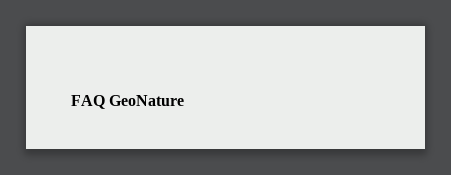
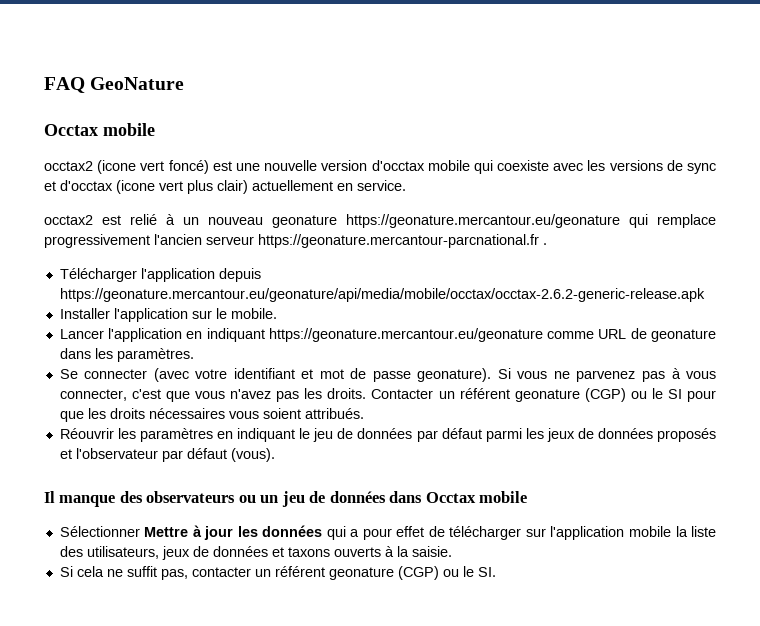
(185, 100) none -> [44,123,155,136] [44,160,716,174] [44,180,406,194] [44,214,716,228] [44,234,547,248] [59,268,261,282] [59,288,705,302] [59,308,277,322] [59,328,717,342] [59,348,194,362] [59,368,716,382] [59,388,716,402] [59,408,364,422] [59,428,716,442] [59,448,275,462] [44,491,528,507] [59,525,716,540] [59,546,452,560] [59,566,496,580] // Occtax mobile // occtax2 (icone vert foncé) est une nouvelle version d'occtax mobile qui coexiste avec les versions de sync et d'occtax (icone vert plus clair) actuellement en service. // occtax2 est relié à un nouveau geonature https://geonature.mercantour.eu/geonature qui remplace progressivement l'ancien serveur https://geonature.mercantour-parcnational.fr . // Télécharger l'application depuis https://geonature.mercantour.eu/geonature/api/media/mobile/occtax/occtax-2.6.2-generic-release.apk // Installer l'application sur le mobile. // Lancer l'application en indiquant https://geonature.mercantour.eu/geonature comme URL de geonature dans les paramètres. // Se connecter (avec votre identifiant et mot de passe geonature). Si vous ne parvenez pas à vous connecter, c'est que vous n'avez pas les droits. Contacter un référent geonature (CGP) ou le SI pour que les droits nécessaires vous soient attribués. // Réouvrir les paramètres en indiquant le jeu de données par défaut parmi les jeux de données proposés et l'observateur par défaut (vous). // Il manque des observateurs ou un jeu de données dans Occtax mobile // Sélectionner Mettre à jour les données qui a pour effet de télécharger sur l'application mobile la liste des utilisateurs, jeux de données et taxons ouverts à la saisie. // Si cela ne suffit pas, contacter un référent geonature (CGP) ou le SI.

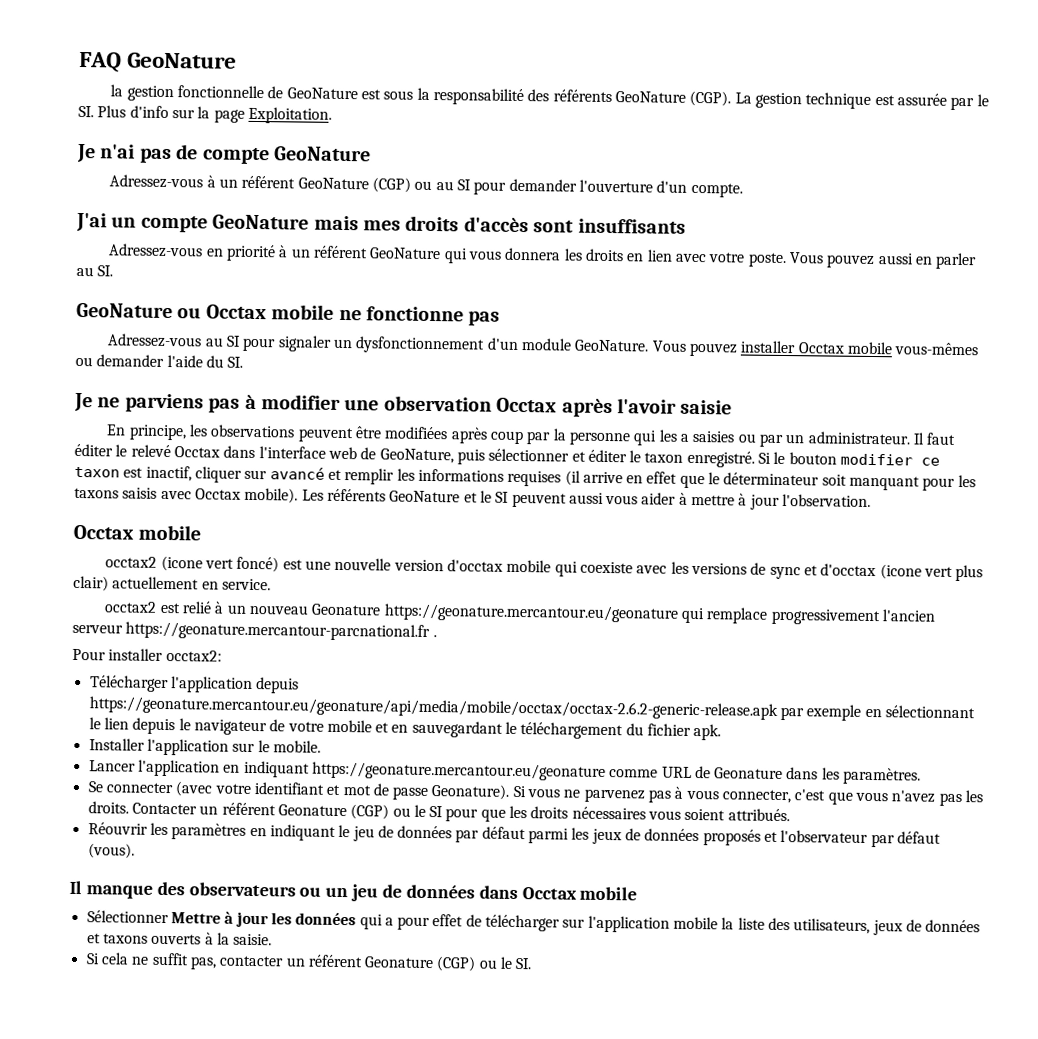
(185, 83) none -> [110,84,989,111] [78,105,332,124] [77,143,371,165] [109,174,743,198] [76,212,686,234] [108,243,978,270] [76,265,114,277] [76,302,501,326] [107,333,980,357] [75,354,244,368] [74,392,733,418] [106,424,957,447] [74,443,941,468] [74,465,976,491] [74,487,872,510] // la gestion fonctionnelle de GeoNature est sous la responsabilité des référents GeoNature (CGP). La gestion technique est assurée par le SI. Plus d'info sur la page Exploitation. // Je n'ai pas de compte GeoNature // Adressez-vous à un référent GeoNature (CGP) ou au SI pour demander l'ouverture d'un compte. // J'ai un compte GeoNature mais mes droits d'accès sont insuffisants // Adressez-vous en priorité à un référent GeoNature qui vous donnera les droits en lien avec votre poste. Vous pouvez aussi en parler au SI. // GeoNature ou Occtax mobile ne fonctionne pas // Adressez-vous au SI pour signaler un dysfonctionnement d'un module GeoNature. Vous pouvez installer Occtax mobile vous-mêmes ou demander l'aide du SI. // Je ne parviens pas à modifier une observation Occtax après l'avoir saisie // En principe, les observations peuvent être modifiées après coup par la personne qui les a saisies ou par un administrateur. Il faut éditer le relevé Occtax dans l'interface web de GeoNature, puis sélectionner et éditer le taxon enregistré. Si le bouton modifier ce taxon est inactif, cliquer sur avancé et remplir les informations requises (il arrive en effet que le déterminateur soit manquant pour les taxons saisis avec Occtax mobile). Les référents GeoNature et le SI peuvent aussi vous aider à mettre à jour l'observation.
[272,215,337,228] geonature -> [311,603,382,616] Geonature
(547, 244) none -> [72,648,222,662] // Pour installer occtax2:
(705, 295) none -> [779,704,975,721] [88,717,722,741] par exemple en sélectionnant le lien depuis le navigateur de votre mobile et en sauvegardant le téléchargement du fichier apk.
[651,329,717,342] geonature -> [714,767,784,780] Geonature
[417,368,492,382] geonature). -> [431,784,510,800] Geonature).
[514,389,580,402] geonature -> [277,804,347,817] Geonature
[328,567,394,580] geonature -> [364,956,435,969] Geonature

